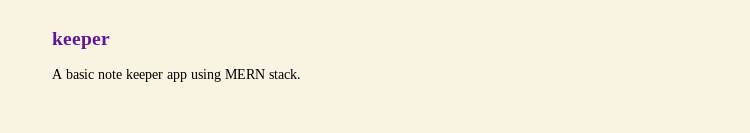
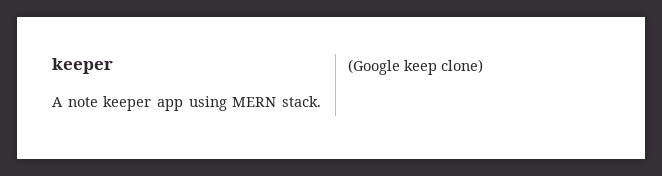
[66,69,94,79] basic -> (63, 102) none
(301, 74) none -> [348,59,483,75] (Google keep clone)

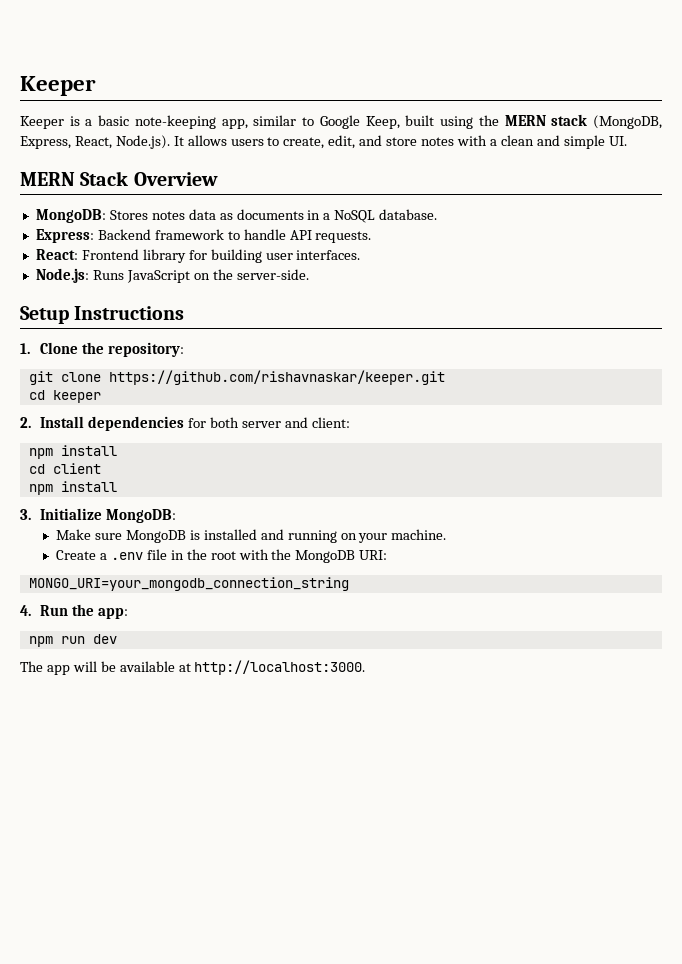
[52,58,113,74] [52,96,321,111] [348,59,483,75] keeper // A note keeper app using MERN stack. (Google keep clone) -> [20,76,96,96] [20,114,663,129] [20,135,627,149] [20,171,218,186] [35,209,438,223] [35,229,372,243] [35,249,361,263] [35,268,309,283] [20,306,185,324] [20,342,184,357] [28,370,445,385] [28,390,101,403] [20,416,350,431] [28,445,117,459] [28,463,101,474] [28,481,117,495] [20,508,177,523] [56,529,447,543] [56,549,388,563] [28,577,349,591] [20,604,128,619] [28,634,117,647] [20,660,366,675] Keeper // Keeper is a basic note-keeping app, similar to Google Keep, built using the MERN stack (MongoDB, Express, React, Node.js). It allows users to create, edit, and store notes with a clean and simple UI. // MERN Stack Overview // MongoDB: Stores notes data as documents in a NoSQL database. // Express: Backend framework to handle API requests. // React: Frontend library for building user interfaces. // Node.js: Runs JavaScript on the server-side. // Setup Instructions // 1. Clone the repository: // git clone https://github.com/rishavnaskar/keeper.git // cd keeper // 2. Install dependencies for both server and client: // npm install // cd client // npm install // 3. Initialize MongoDB: // Make sure MongoDB is installed and running on your machine. // Create a .env file in the root with the MongoDB URI: // MONGO_URI=your_mongodb_connection_string // 4. Run the app: // npm run dev // The app will be available at http://localhost:3000.

